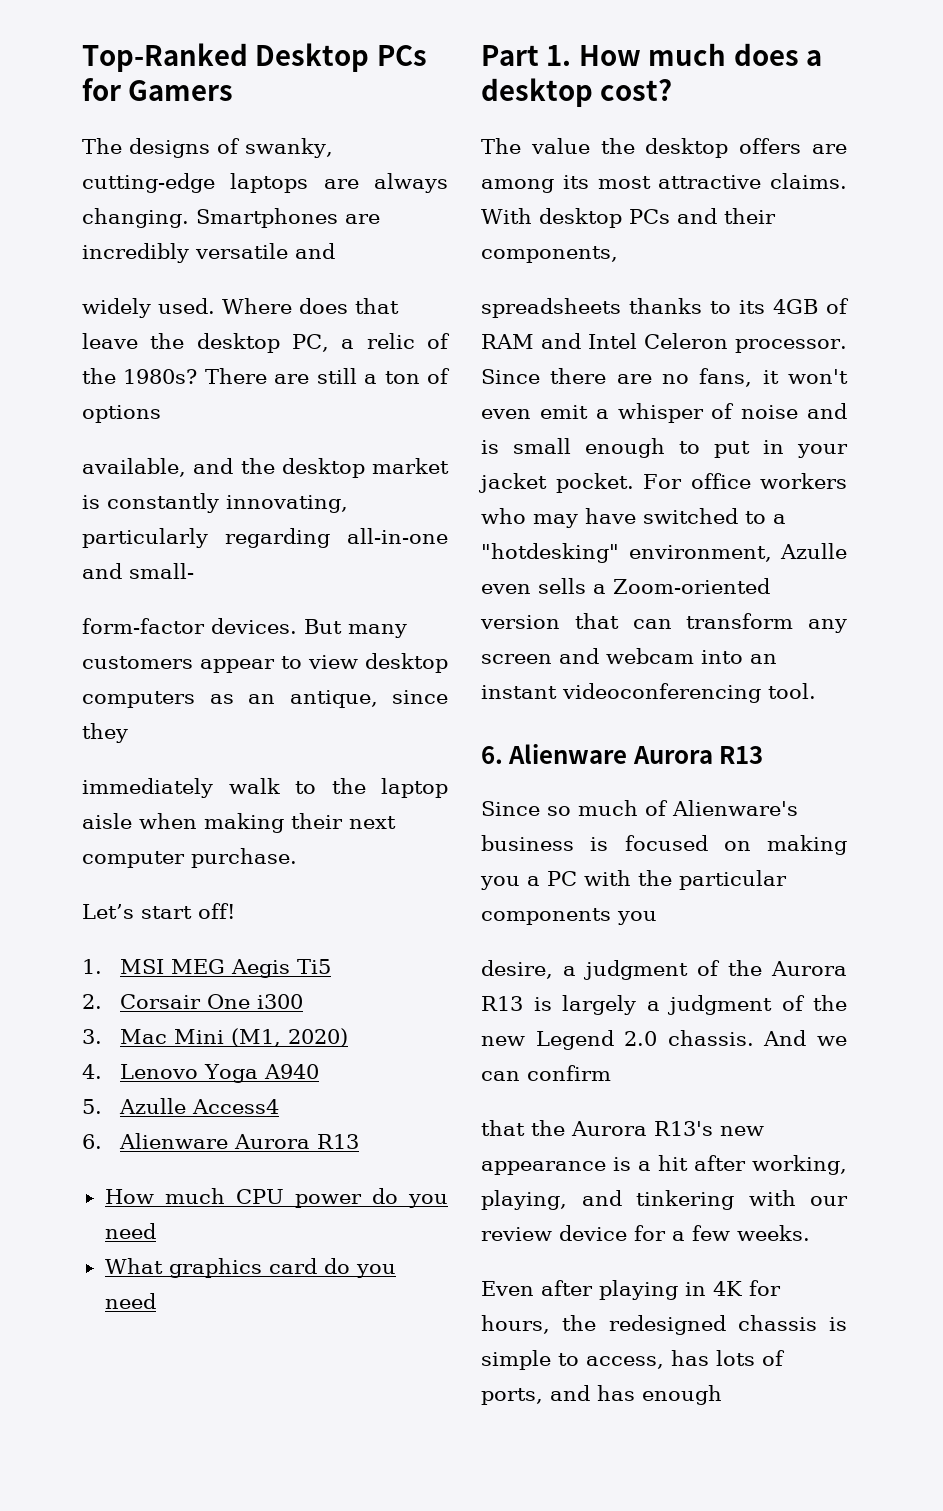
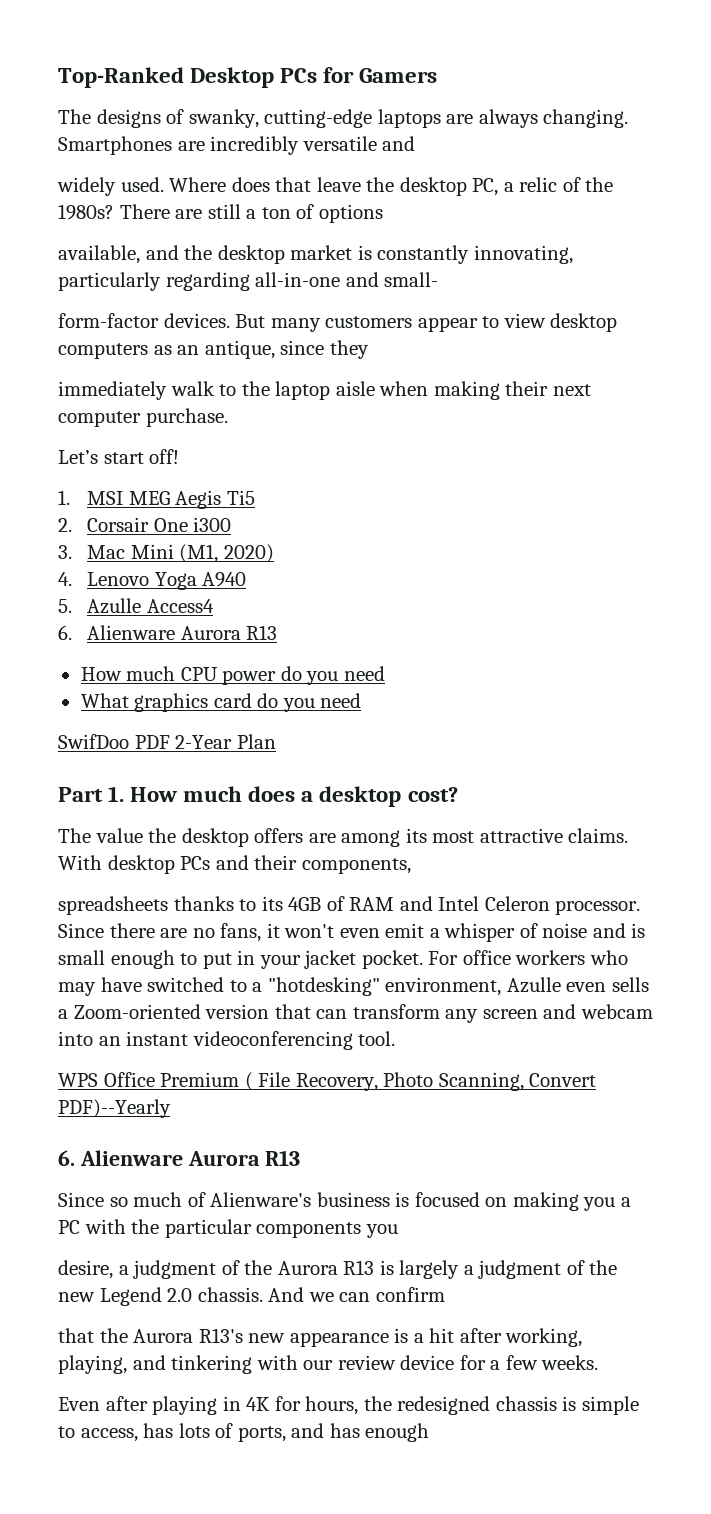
(156, 1301) none -> [58,734,276,749] // SwifDoo PDF 2-Year Plan
(816, 691) none -> [58,1072,597,1091] [58,1099,171,1118] // WPS Office Premium ( File Recovery, Photo Scanning, Convert PDF)--Yearly

